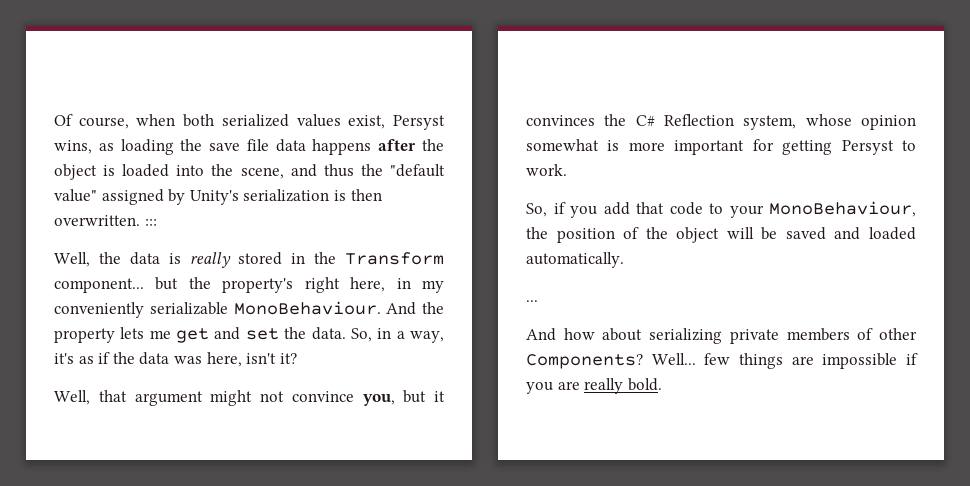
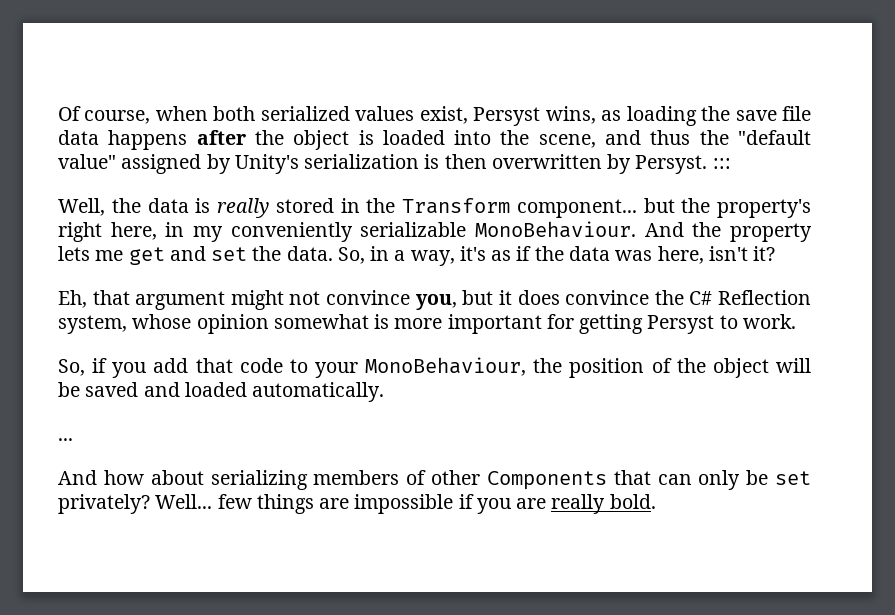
[54,215,140,226] overwritten. -> [491,154,708,174] overwritten by Persyst.
[54,390,90,405] Well, -> [58,290,87,308] Eh,
[526,115,595,126] convinces -> [517,290,650,305] does convince
[729,329,779,344] private -> (308, 480) none
[526,354,643,369] Components? -> [486,470,812,490] [58,494,150,514] Components that can only be set privately?

